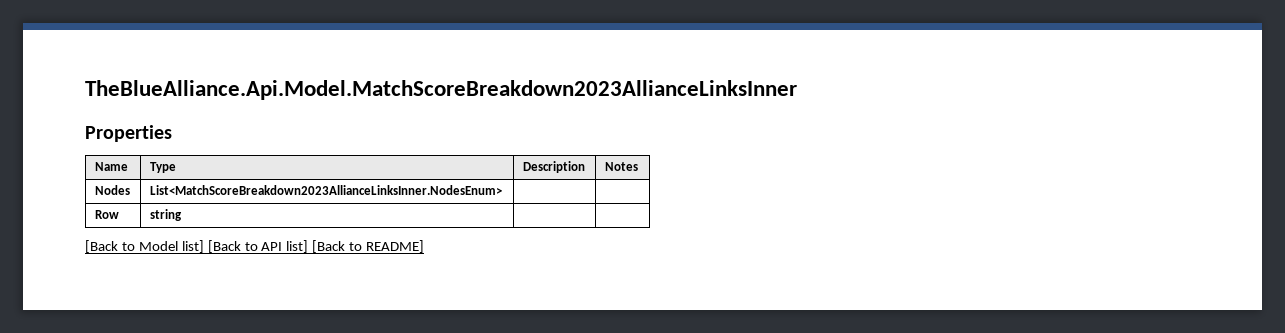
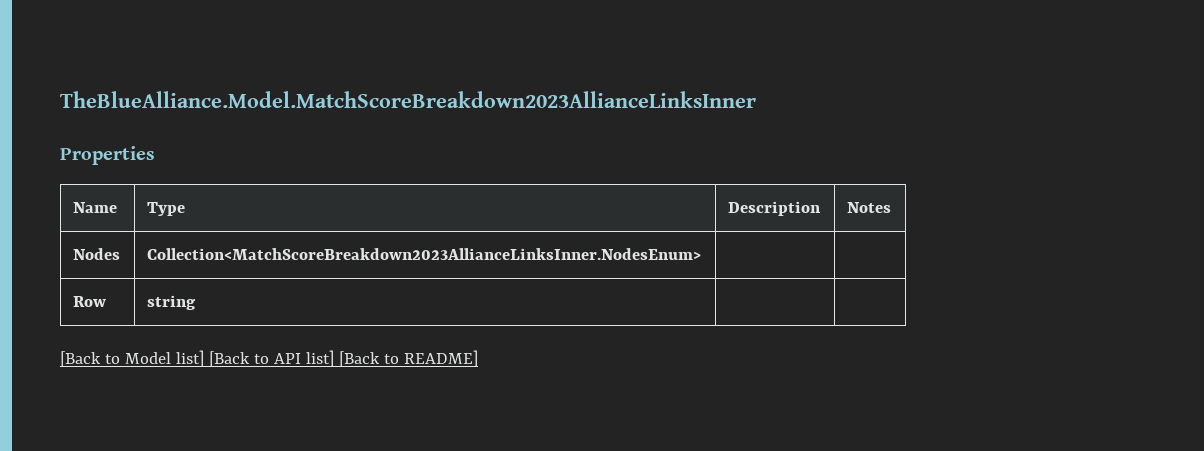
[85,80,797,100] TheBlueAlliance.Api.Model.MatchScoreBreakdown2023AllianceLinksInner -> [60,91,756,108] TheBlueAlliance.Model.MatchScoreBreakdown2023AllianceLinksInner
[149,185,502,195] List<MatchScoreBreakdown2023AllianceLinksInner.NodesEnum> -> [147,248,702,260] Collection<MatchScoreBreakdown2023AllianceLinksInner.NodesEnum>

